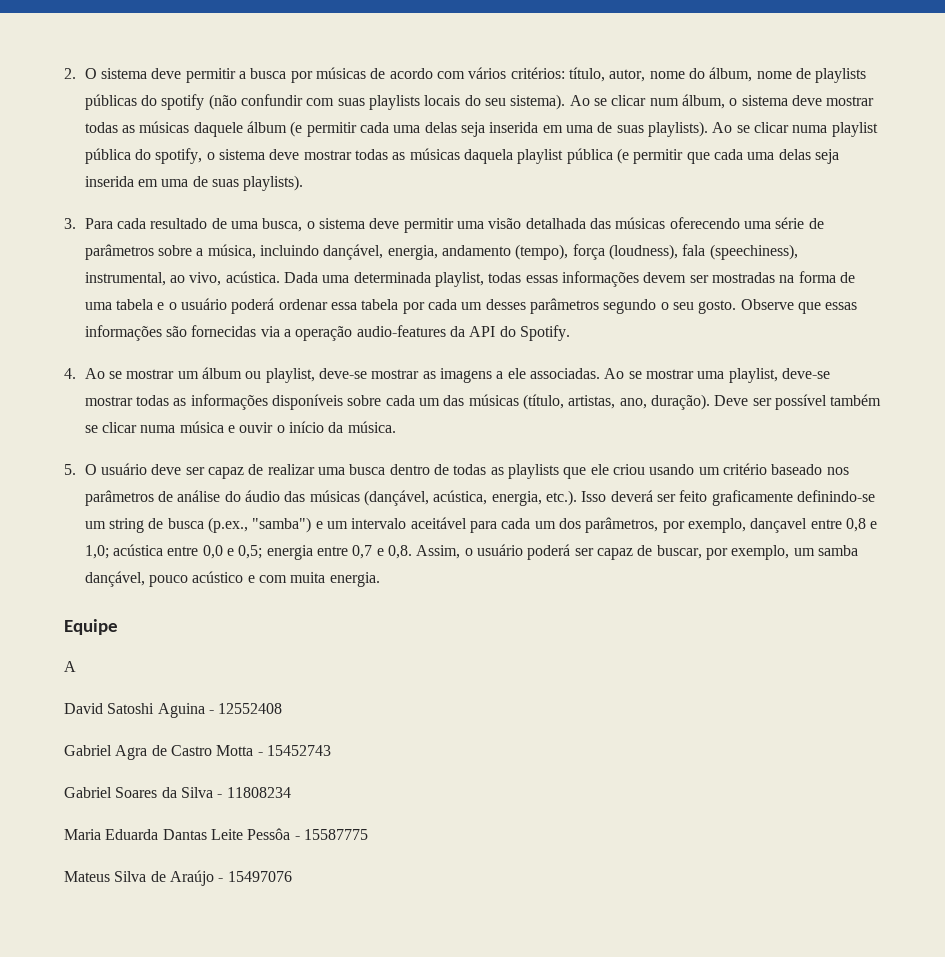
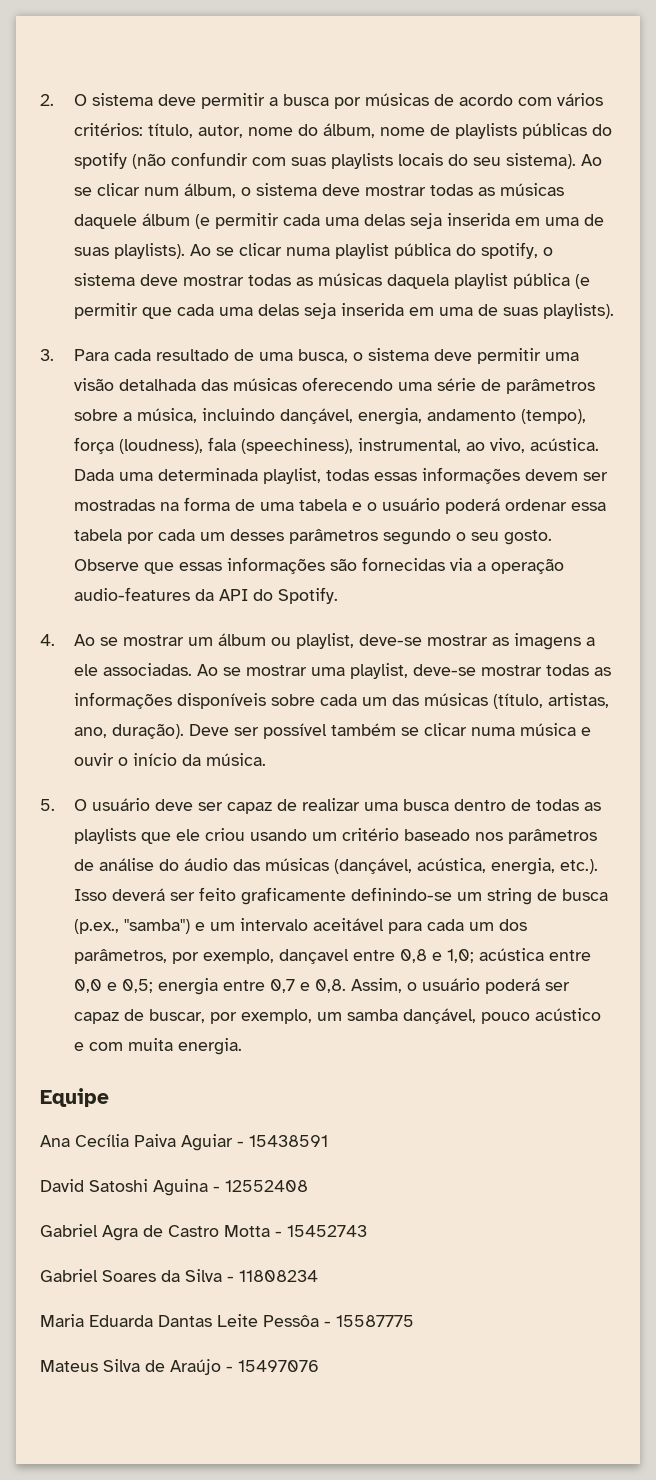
[64,661,76,672] A -> [40,1134,328,1151] Ana Cecília Paiva Aguiar - 15438591

